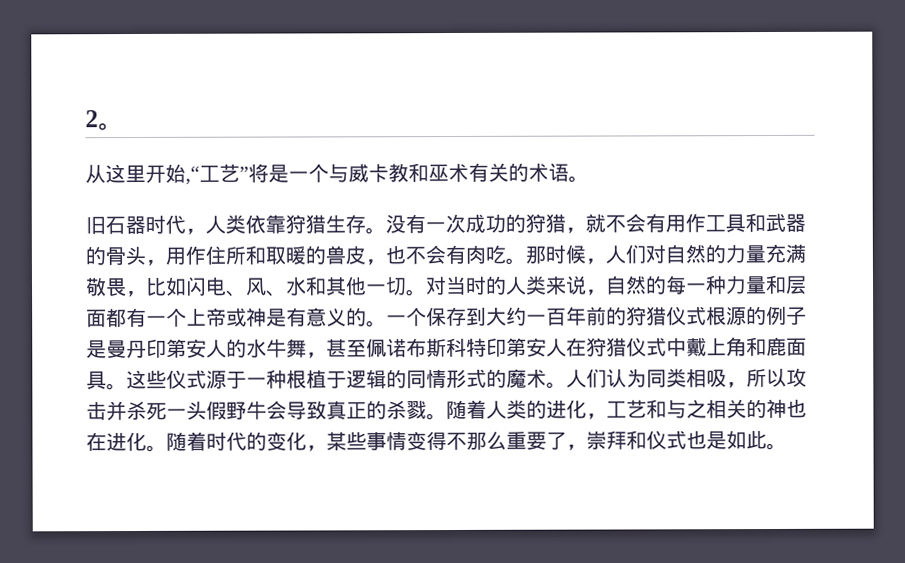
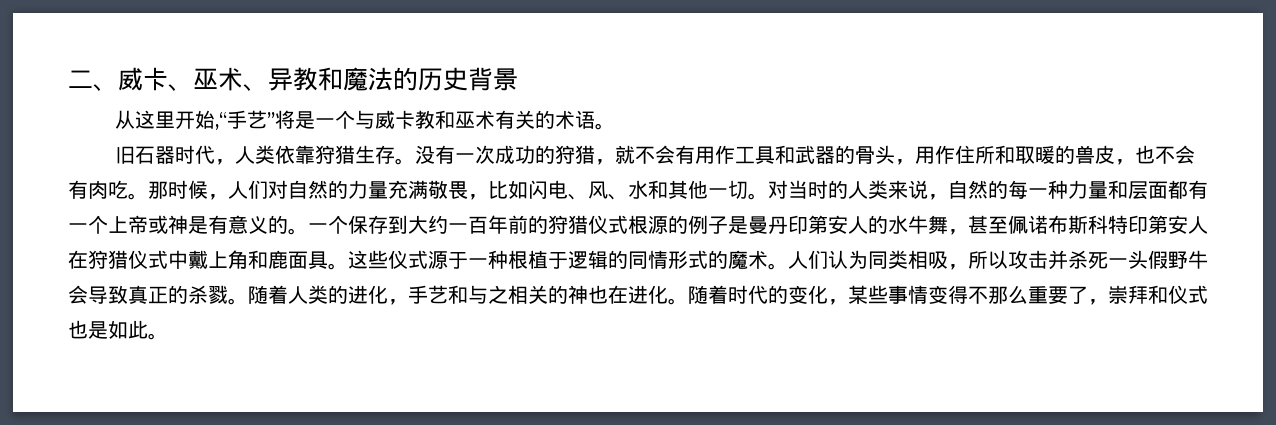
[85,110,124,131] 2。 -> [68,67,518,91] 二、威卡、巫术、异教和魔法的历史背景
[199,164,220,183] 工 -> [227,110,248,129] 手
[606,400,627,419] 工 -> [408,285,428,304] 手

